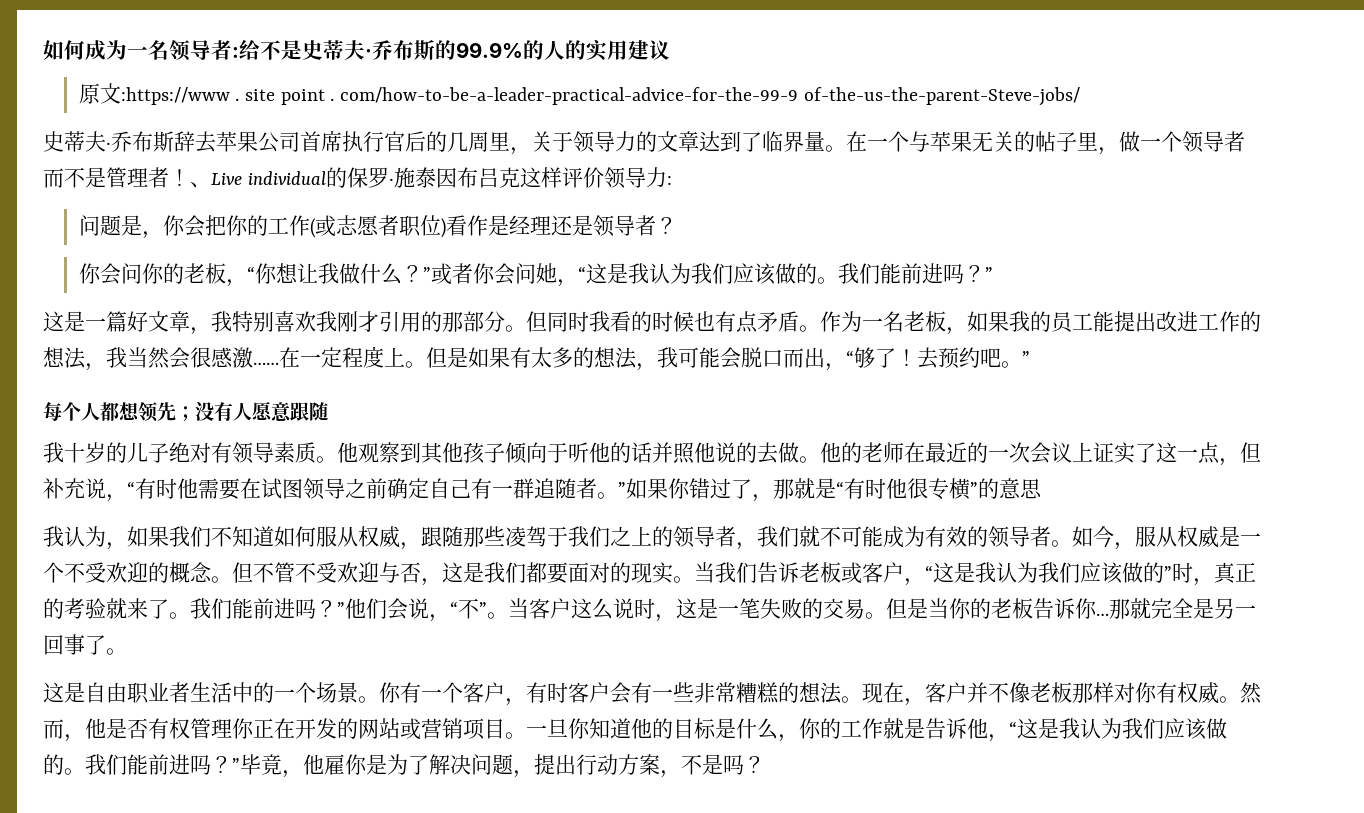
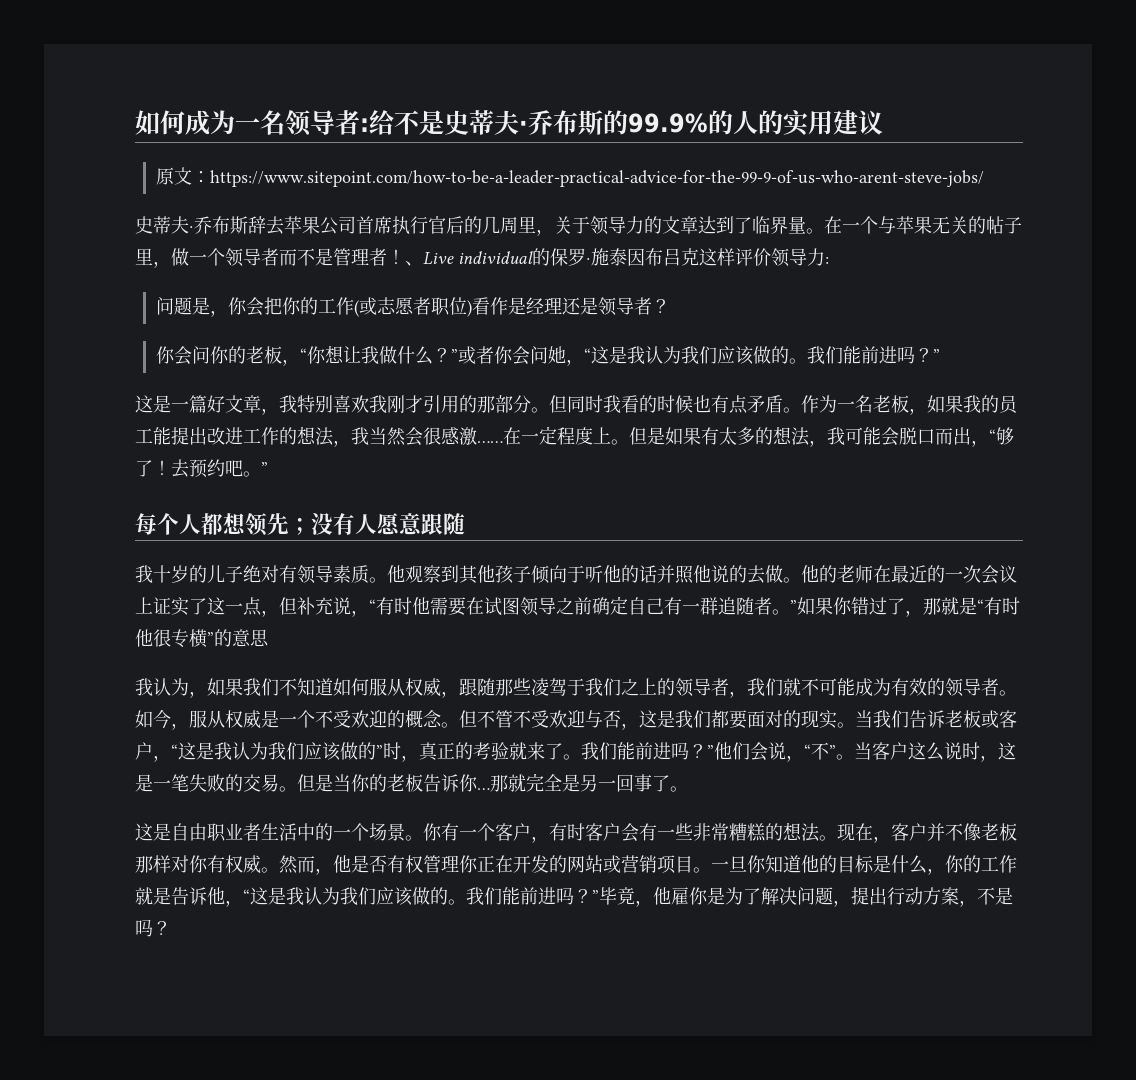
[120,87,1080,106] :https://www . site point . com/how-to-be-a-leader-practical-advice-for-the-99-9 of-the-us-the-parent-Steve-jobs/ -> [191,170,984,187] ：https://www.sitepoint.com/how-to-be-a-leader-practical-advice-for-the-99-9-of-us-who-arent-steve-jobs/

